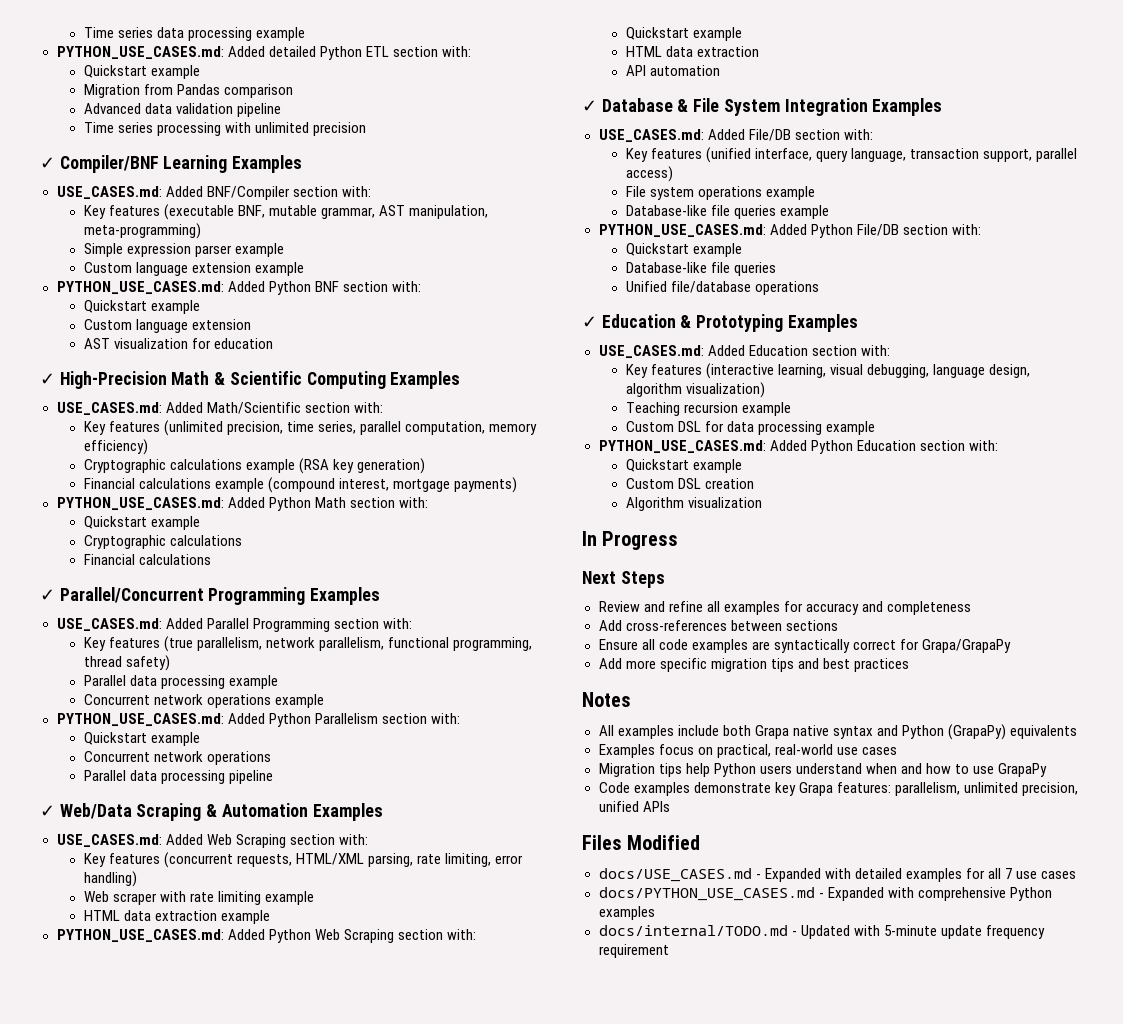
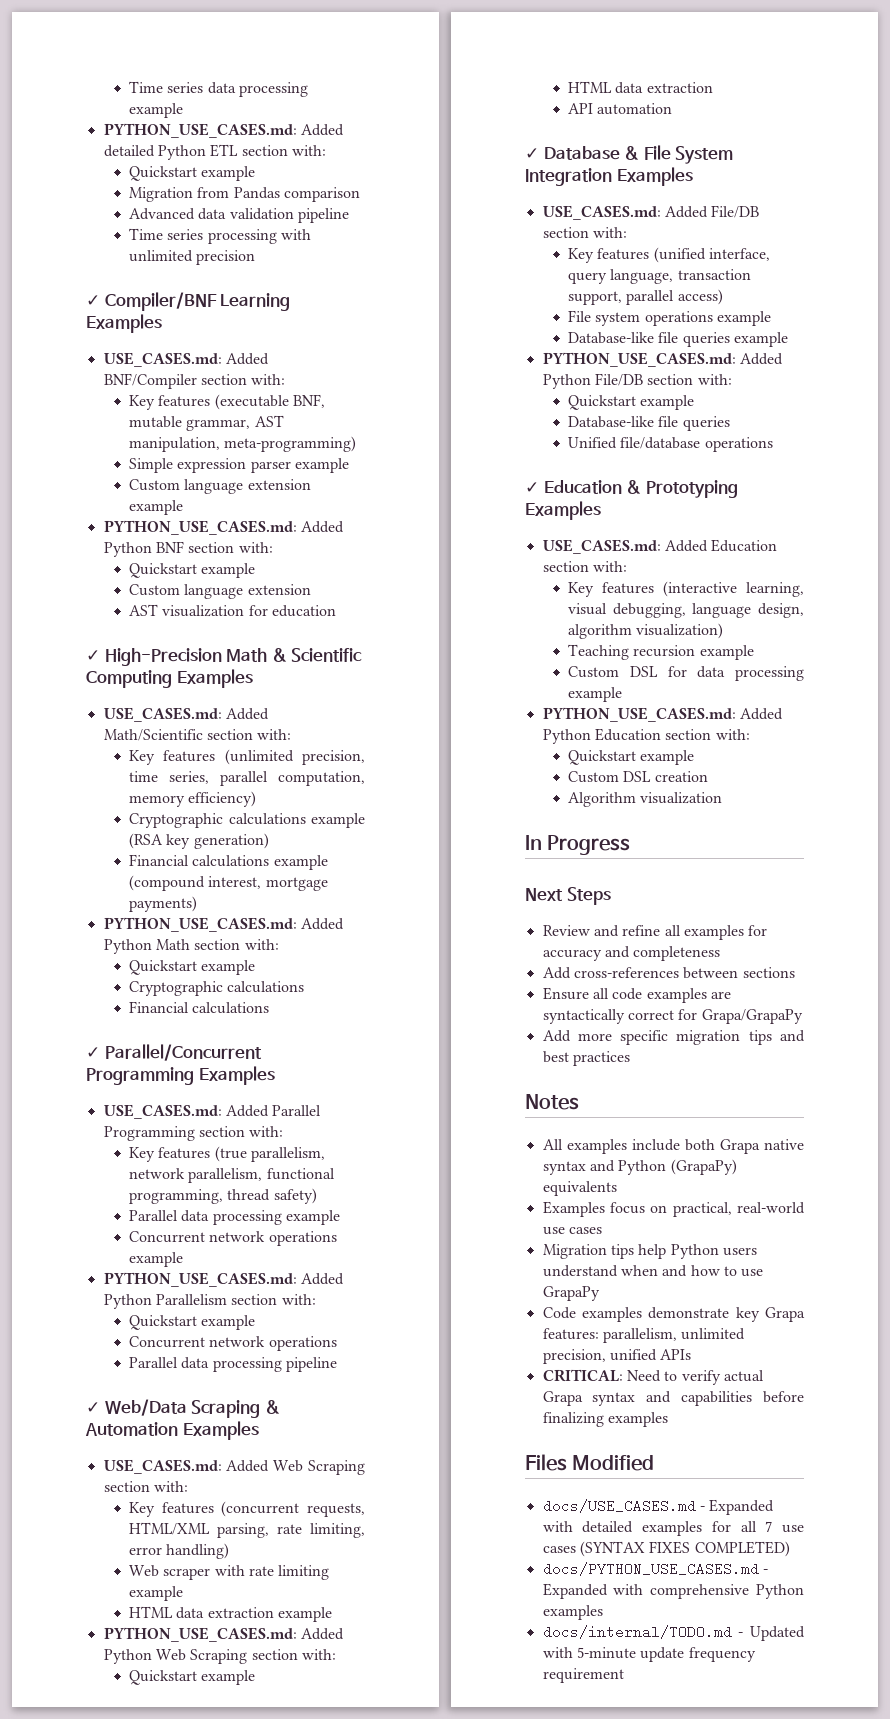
(670, 806) none -> [542,1369,764,1385] [542,1391,804,1406] [542,1412,668,1427] // CRITICAL: Need to verify actual Grapa syntax and capabilities before finalizing examples
(1076, 875) none -> [579,1541,790,1557] (SYNTAX FIXES COMPLETED)

